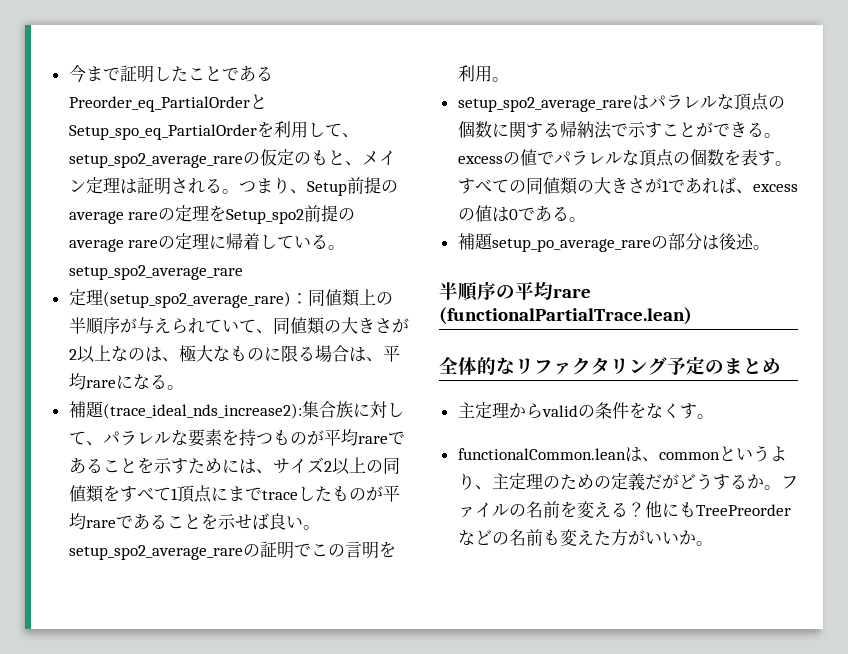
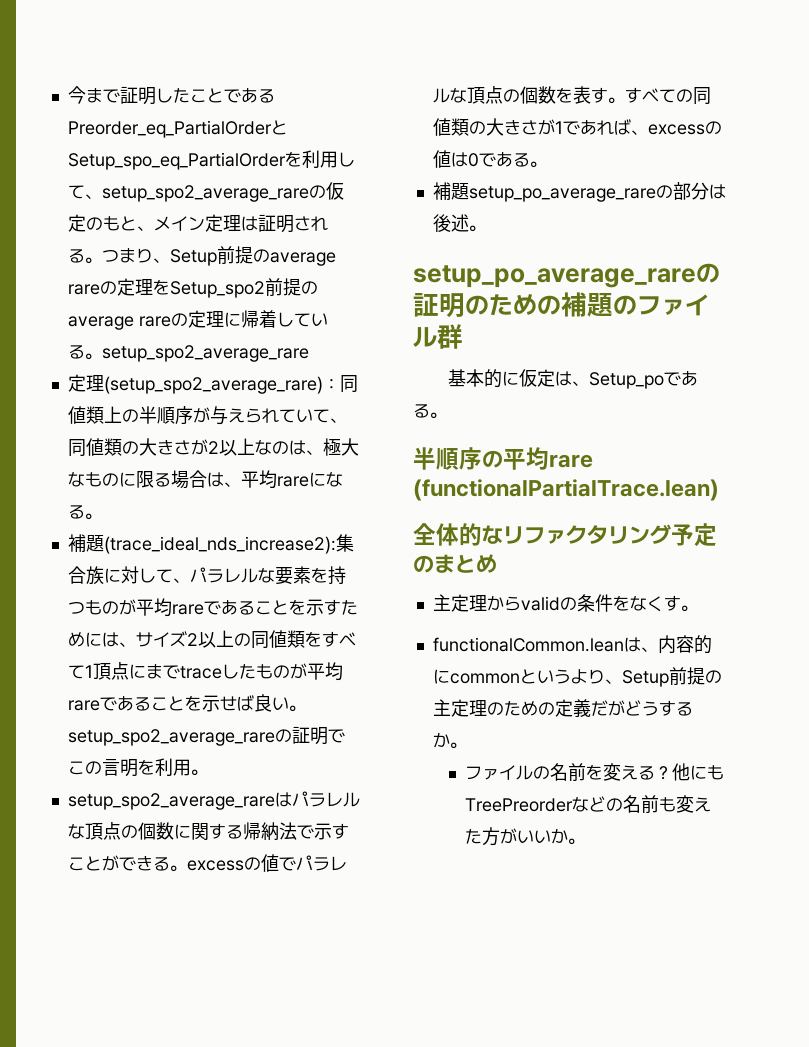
(770, 247) none -> [413,263,720,288] [413,292,709,318] [413,324,463,349] [447,369,698,389] [413,404,447,419] // setup_po_average_rareの証明のための補題のファイル群 // 基本的に仮定は、Setup_poである。
(659, 459) none -> [657,635,712,654] [432,669,450,684] 内容的に
(492, 487) none -> [621,667,722,687] Setup前提の
(781, 487) none -> (467, 745) //

